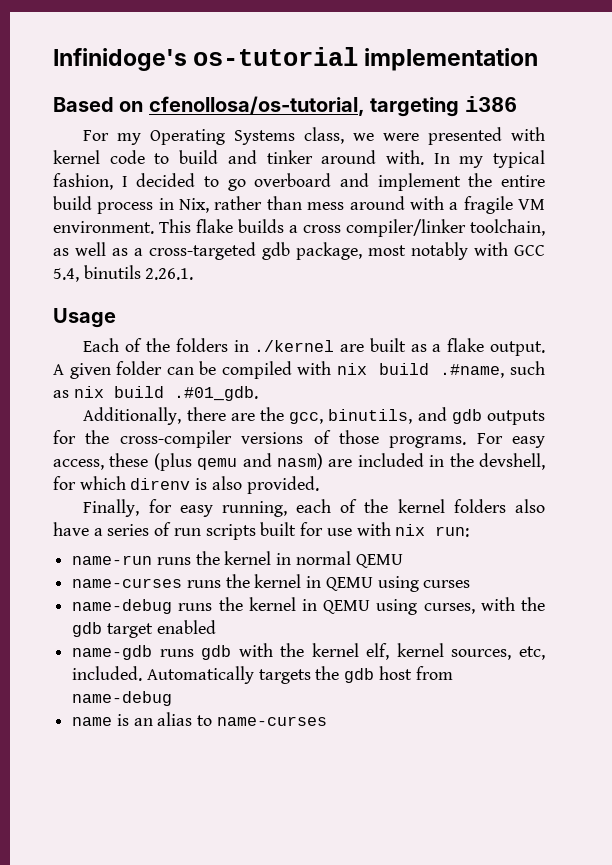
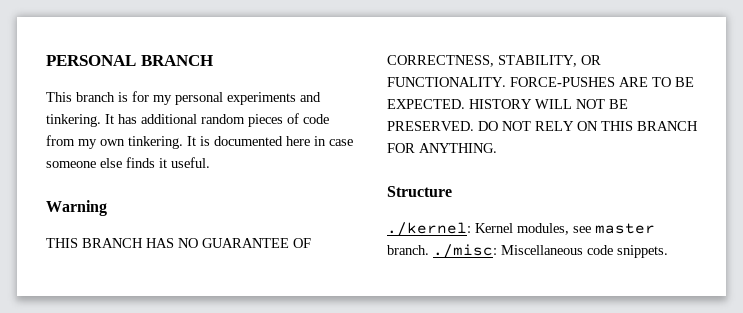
[53,47,539,71] [53,96,517,117] [83,127,545,145] [53,150,545,168] [53,173,545,191] [53,196,545,214] [53,219,545,237] [53,242,545,260] [53,265,194,282] [53,308,116,328] [83,338,546,356] [53,361,545,379] [53,386,258,401] [83,407,545,425] [53,430,545,448] [53,453,545,471] [53,476,319,494] [83,499,546,517] [53,522,470,540] [72,551,403,568] [72,574,471,592] [72,597,545,615] [72,620,216,638] [72,643,545,660] [72,666,453,684] [72,691,173,706] [72,712,327,726] Infinidoge's os-tutorial implementation // Based on cfenollosa/os-tutorial, targeting i386 // For my Operating Systems class, we were presented with kernel code to build and tinker around with. In my typical fashion, I decided to go overboard and implement the entire build process in Nix, rather than mess around with a fragile VM environment. This flake builds a cross compiler/linker toolchain, as well as a cross-targeted gdb package, most notably with GCC 5.4, binutils 2.26.1. // Usage // Each of the folders in ./kernel are built as a flake output. A given folder can be compiled with nix build .#name, such as nix build .#01_gdb. // Additionally, there are the gcc, binutils, and gdb outputs for the cross-compiler versions of those programs. For easy access, these (plus qemu and nasm) are included in the devshell, for which direnv is also provided. // Finally, for easy running, each of the kernel folders also have a series of run scripts built for use with nix run: // name-run runs the kernel in normal QEMU // name-curses runs the kernel in QEMU using curses // name-debug runs the kernel in QEMU using curses, with the gdb target enabled // name-gdb runs gdb with the kernel elf, kernel sources, etc, included. Automatically targets the gdb host from name-debug // name is an alias to name-curses -> [46,55,213,66] [46,91,321,105] [46,113,329,127] [46,135,353,149] [46,157,210,168] [46,200,107,216] [46,238,311,248] [387,55,601,67] [387,77,694,87] [387,99,628,109] [387,121,698,131] [387,143,497,153] [387,186,452,197] [387,222,655,236] [387,244,668,258] PERSONAL BRANCH // This branch is for my personal experiments and tinkering. It has additional random pieces of code from my own tinkering. It is documented here in case someone else finds it useful. // Warning // THIS BRANCH HAS NO GUARANTEE OF CORRECTNESS, STABILITY, OR FUNCTIONALITY. FORCE-PUSHES ARE TO BE EXPECTED. HISTORY WILL NOT BE PRESERVED. DO NOT RELY ON THIS BRANCH FOR ANYTHING. // Structure // ./kernel: Kernel modules, see master branch. ./misc: Miscellaneous code snippets.

